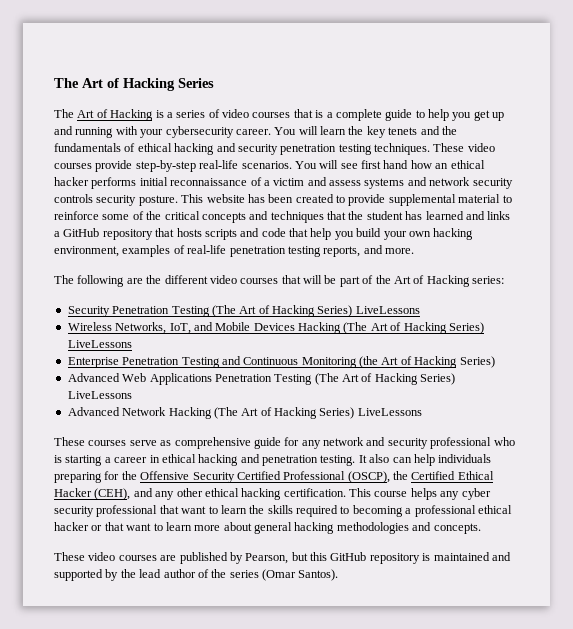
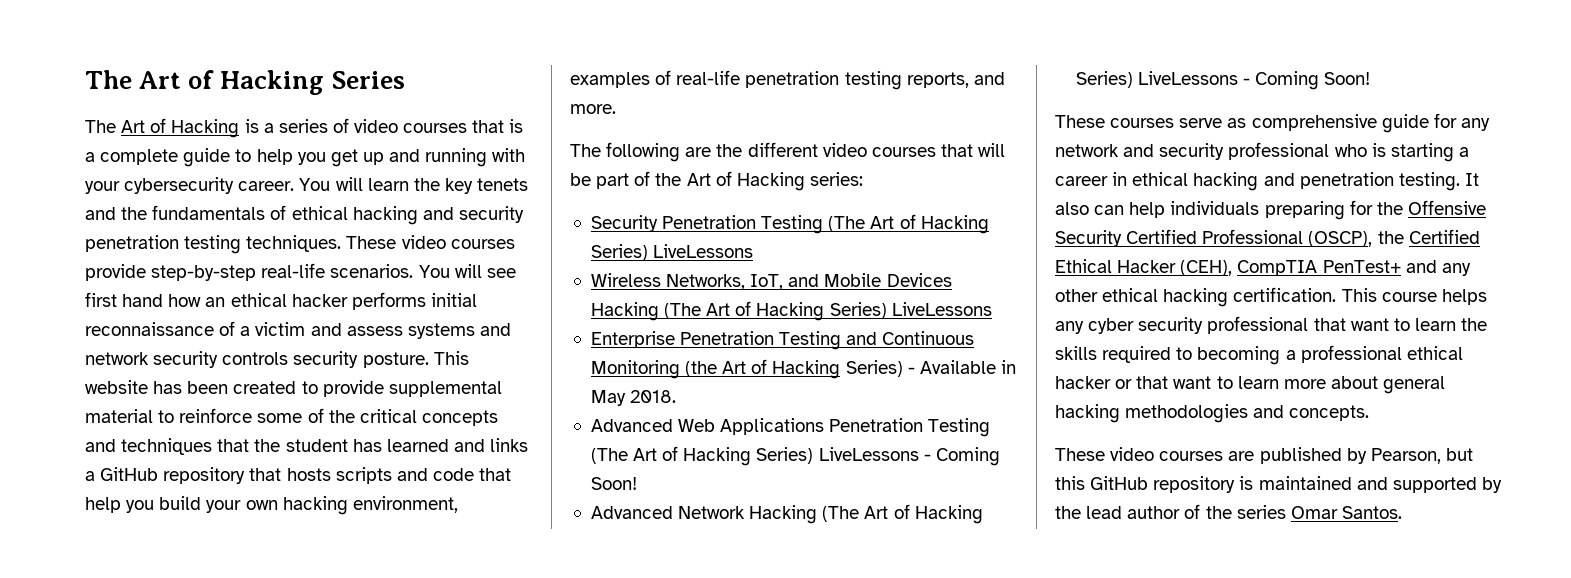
(495, 362) none -> [907,360,1016,374] [590,390,677,406] - Available in May 2018.
(132, 395) none -> [923,447,1000,466] [590,477,637,490] - Coming Soon!
(422, 412) none -> [1243,71,1371,90] - Coming Soon!
(131, 494) none -> [1237,260,1401,276] CompTIA PenTest+
[262,569,339,581] (Omar Santos). -> [1290,506,1402,519] Omar Santos.

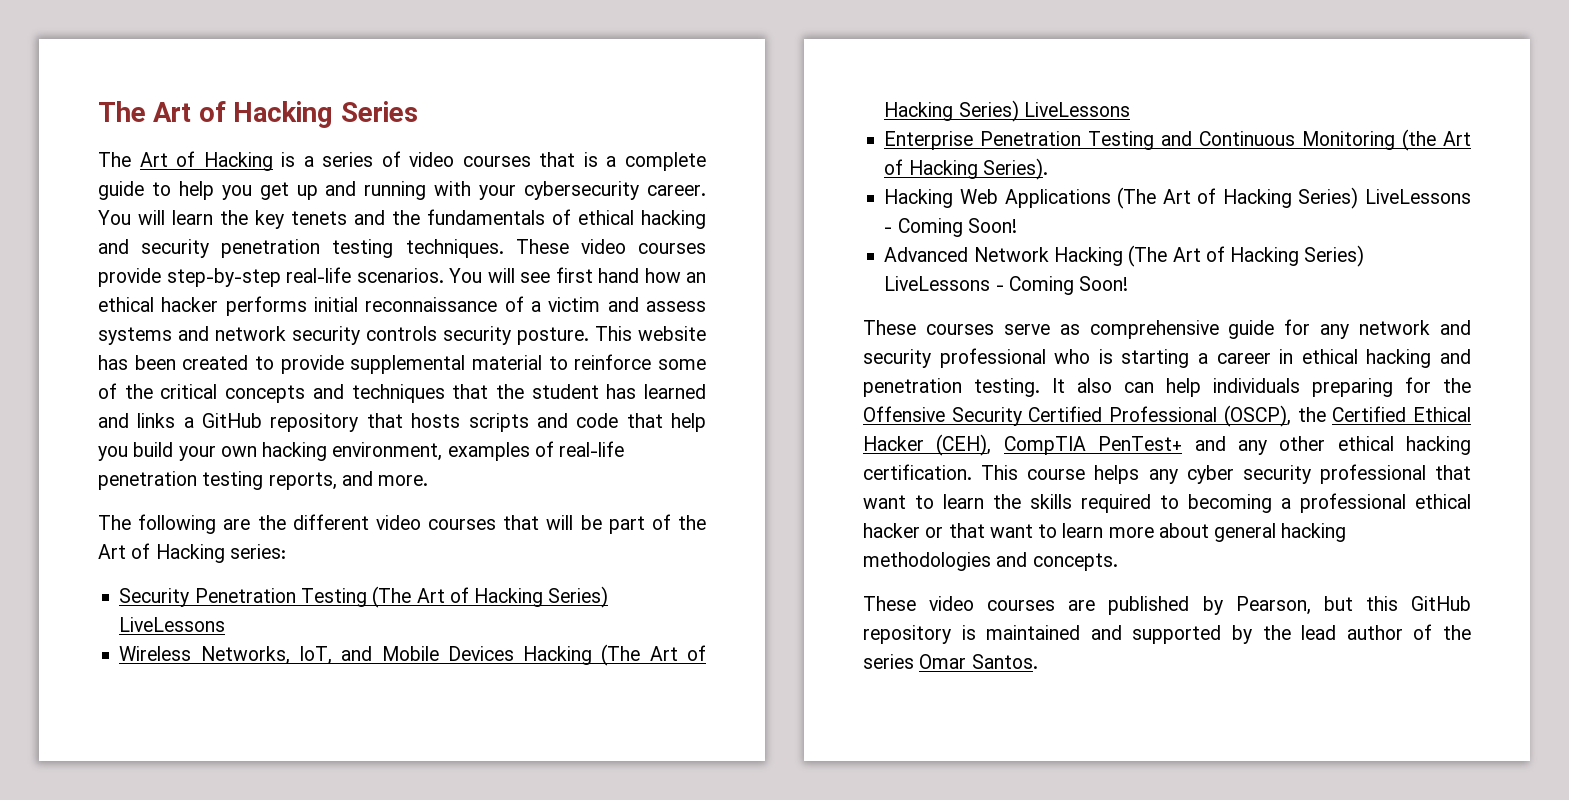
[845,360,1016,377] [590,390,677,406] [590,418,991,437] Series) - Available in May 2018. // Advanced Web Applications Penetration Testing -> [982,158,1048,180] [884,189,1111,208] Series). // Hacking Web Applications

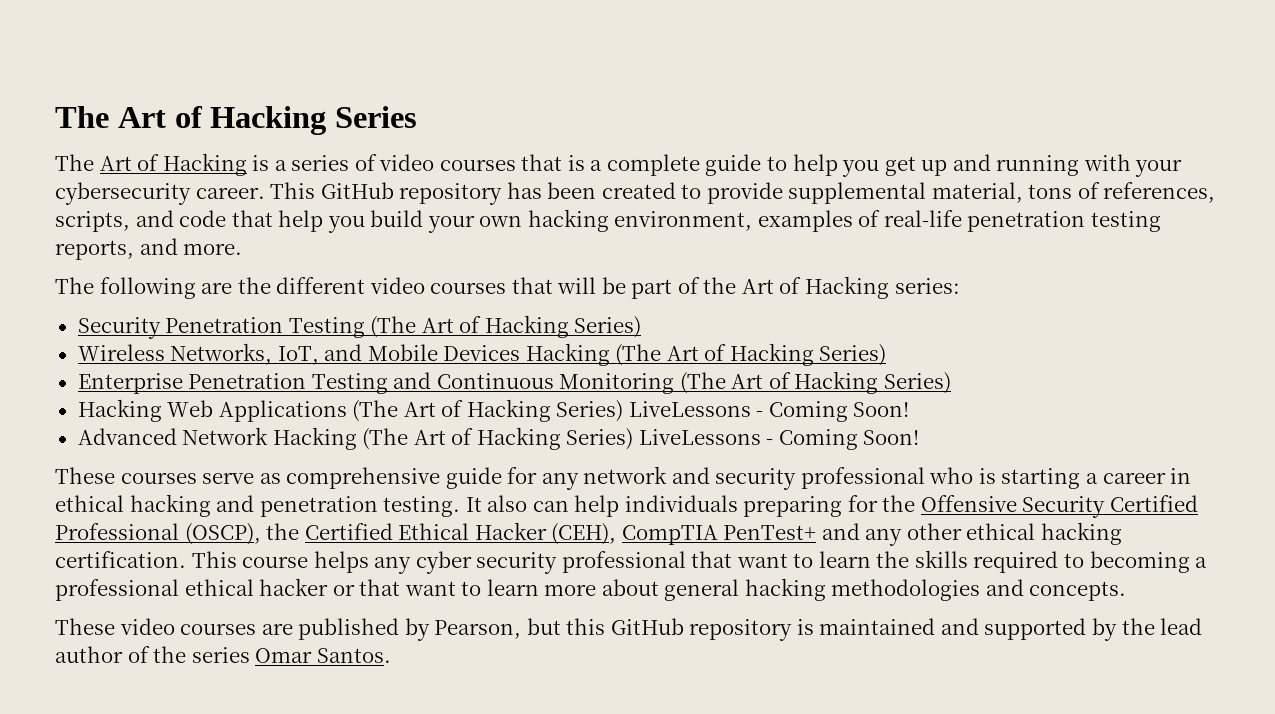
[98,209,706,229] [98,239,706,258] [98,267,706,287] [98,296,706,316] [98,326,706,345] You will learn the key tenets and the fundamentals of ethical hacking and security penetration testing techniques. These video courses provide step-by-step real-life scenarios. You will see first hand how an ethical hacker performs initial reconnaissance of a victim and assess systems and network security controls security posture. This website -> [270,182,503,205] This GitHub repository
[472,354,706,370] [98,383,706,403] [98,413,529,432] material to reinforce some of the critical concepts and techniques that the student has learned and links a GitHub repository that hosts scripts -> [931,182,1216,203] [55,211,130,232] material, tons of references, scripts,
[119,617,226,632] LiveLessons -> (642, 327) none
[1023,102,1130,117] LiveLessons -> (887, 355) none
[1402,129,1471,151] [884,158,1048,180] (the Art of Hacking Series). -> [679,371,951,394] (The Art of Hacking Series)

